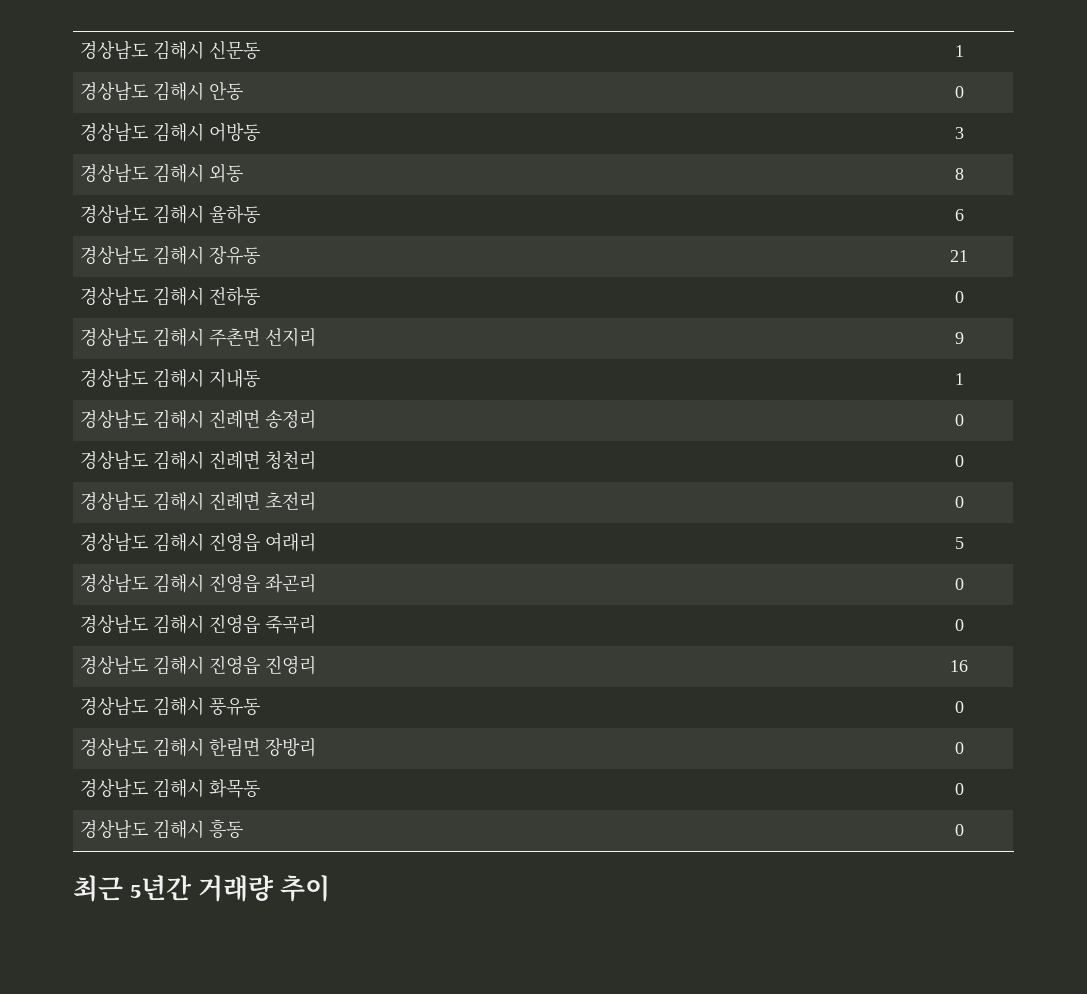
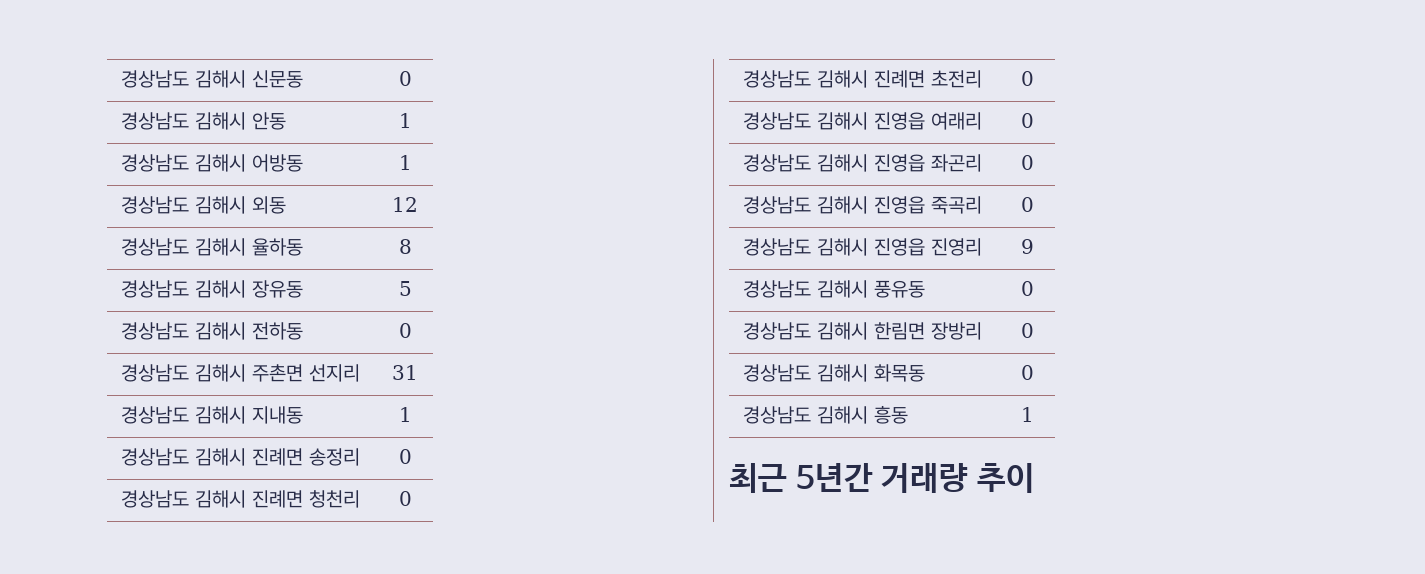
[954,45,964,57] [80,81,244,101] [954,86,964,98] 1 // 경상남도 김해시 안동 | 0 -> [398,71,412,86] [120,112,286,130] [398,113,412,128] 0 // 경상남도 김해시 안동 | 1
[954,127,964,139] 3 -> [398,155,412,170] 1
[954,168,964,180] 8 -> [392,197,418,212] 12
[954,209,964,221] 6 -> [398,239,412,254] 8
[950,250,968,262] 21 -> [398,281,412,296] 5
[954,332,964,344] 9 -> [392,365,418,380] 31
[954,537,964,549] 5 -> [1020,113,1034,128] 0
[950,660,968,672] 16 -> [1020,239,1034,254] 9
[954,824,964,836] 0 -> [1020,407,1034,422] 1

